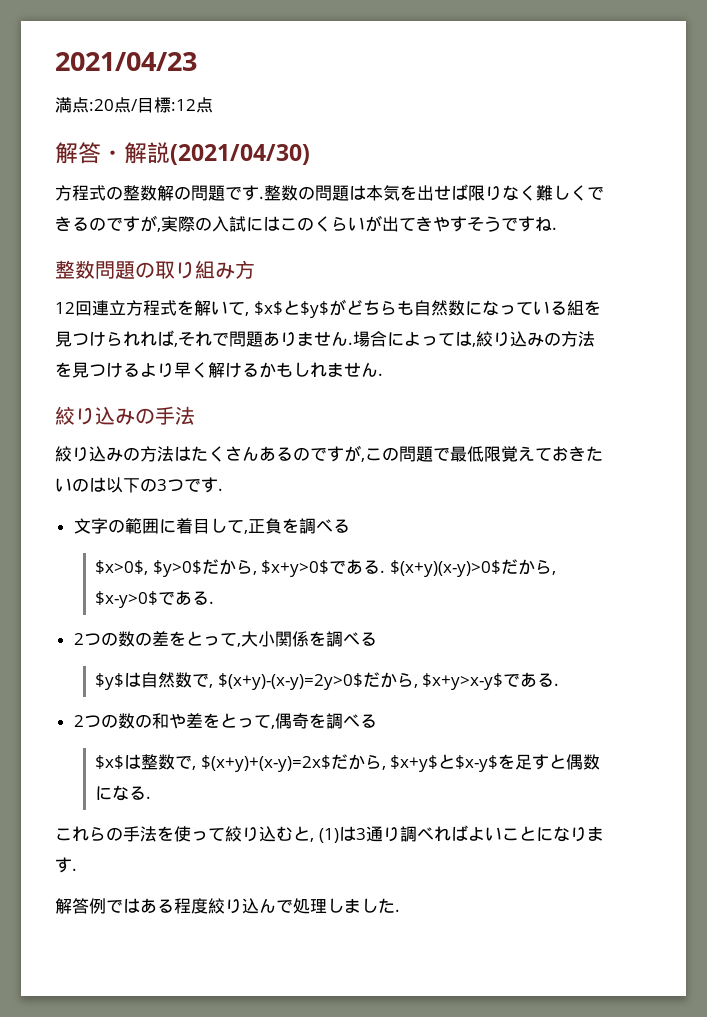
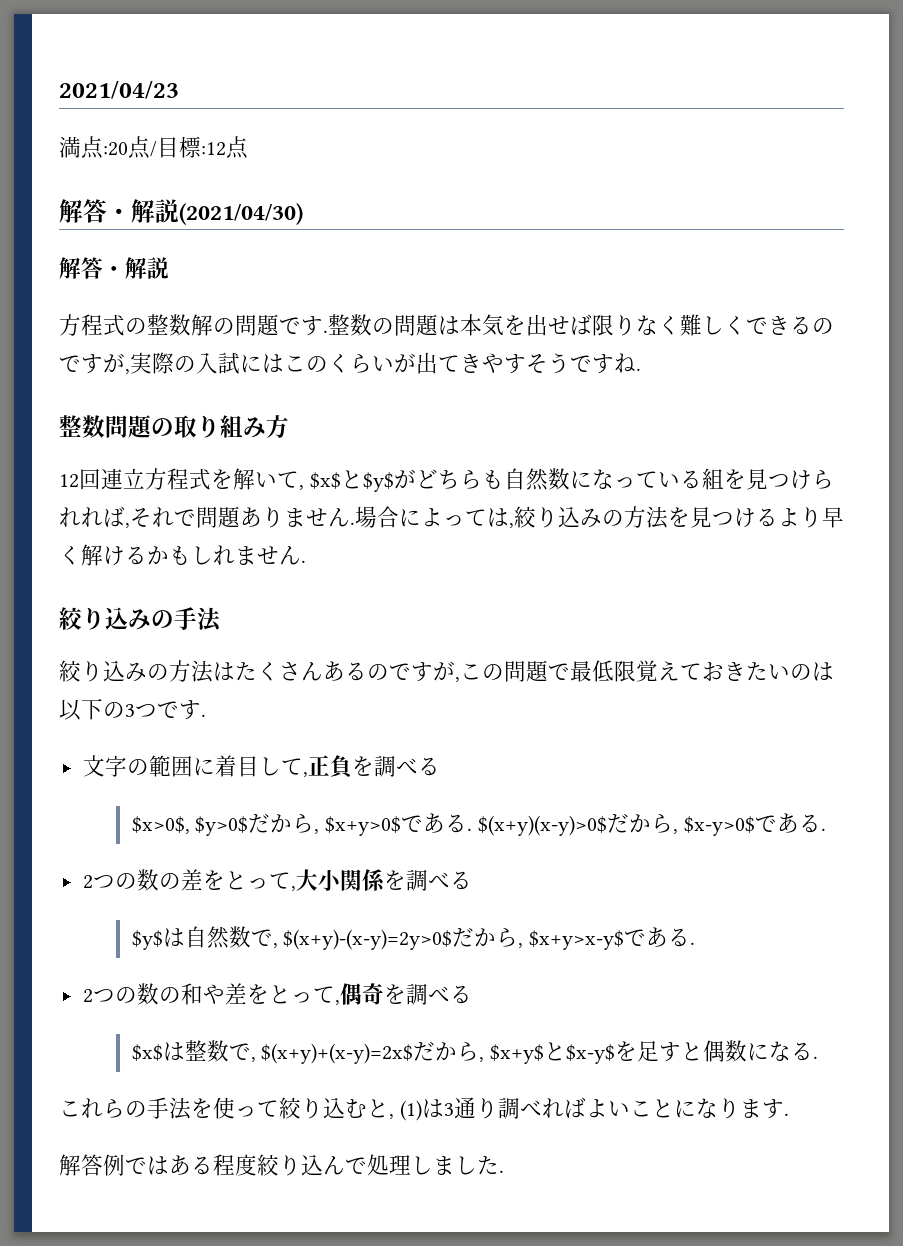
(310, 154) none -> [59,257,169,279] // 解答・解説

